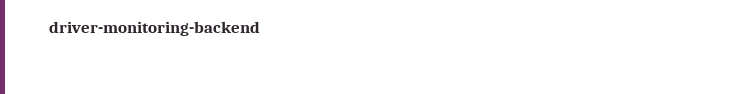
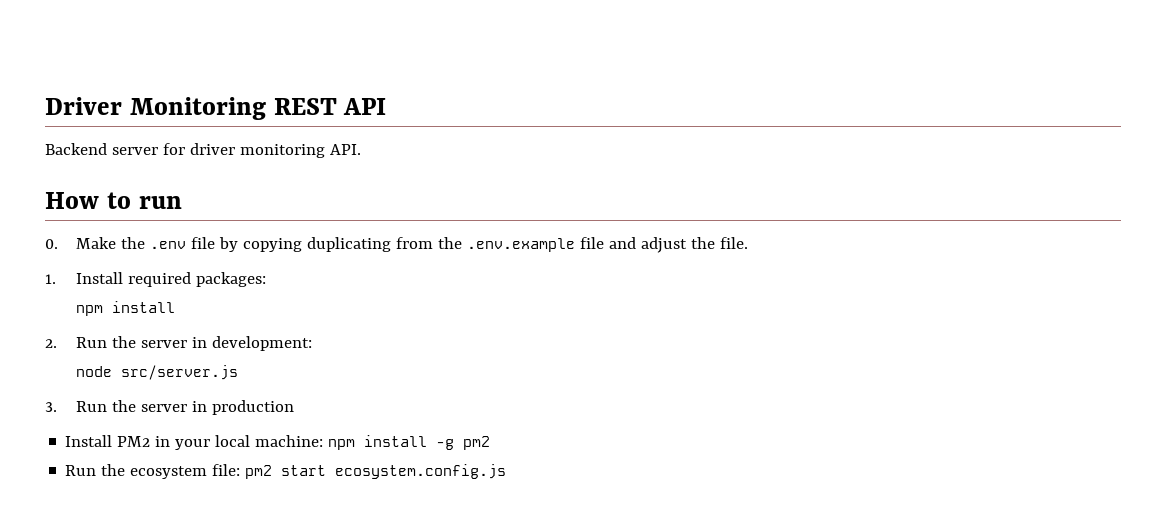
[49,21,260,36] driver-monitoring-backend -> [45,97,387,120] [45,143,361,158] [45,192,182,209] [45,237,749,253] [45,272,267,287] [76,301,176,316] [45,336,313,351] [76,365,239,380] [45,400,295,415] [65,435,491,450] [65,464,507,479] Driver Monitoring REST API // Backend server for driver monitoring API. // How to run // 0. Make the .env file by copying duplicating from the .env.example file and adjust the file. // 1. Install required packages: // npm install // 2. Run the server in development: // node src/server.js // 3. Run the server in production // Install PM2 in your local machine: npm install -g pm2 // Run the ecosystem file: pm2 start ecosystem.config.js

